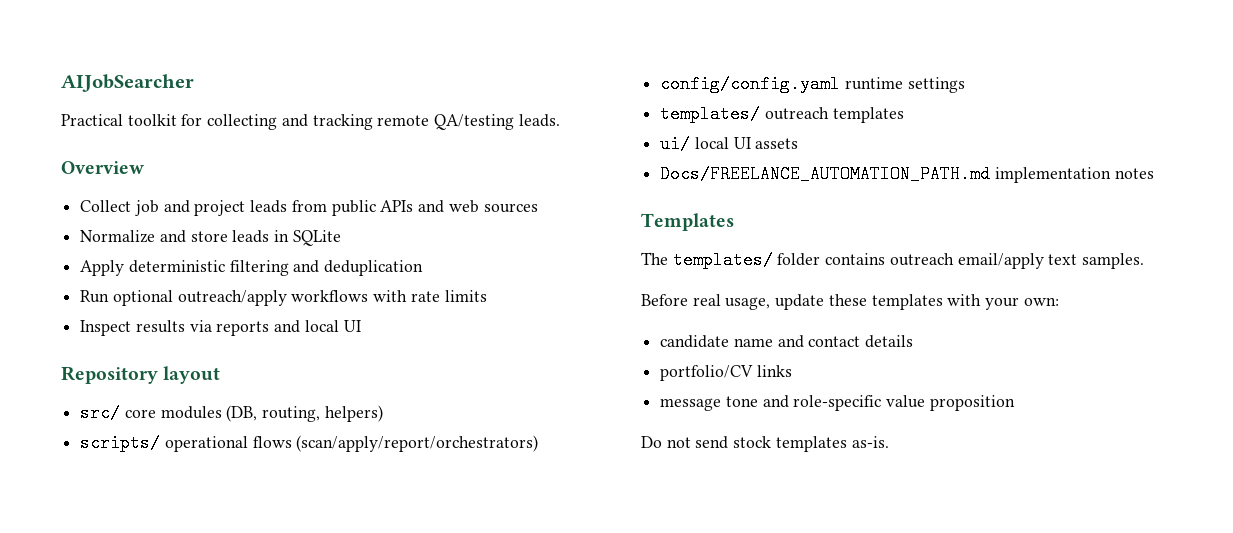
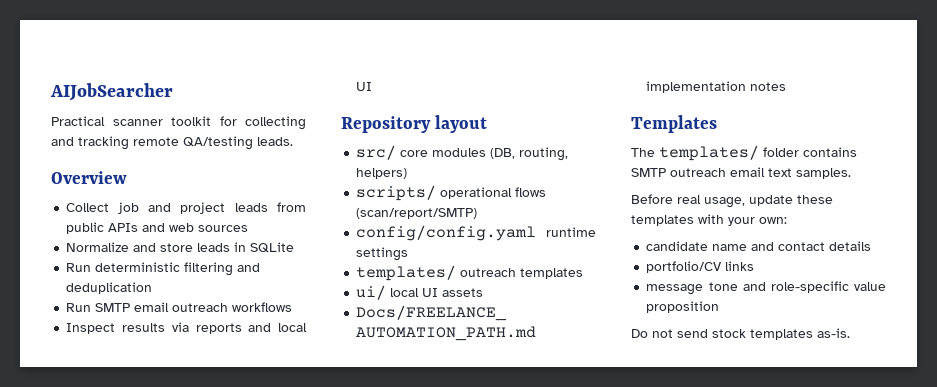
(123, 120) none -> [112,119,163,126] scanner
[80,260,125,276] Apply -> [66,263,92,272] Run
[112,290,487,306] optional outreach/apply workflows with rate limits -> [95,302,293,312] SMTP email outreach workflows
[296,435,539,452] (scan/apply/report/orchestrators) -> [356,208,478,219] (scan/report/SMTP)
[889,253,1044,269] outreach email/apply -> [631,167,765,177] SMTP outreach email

